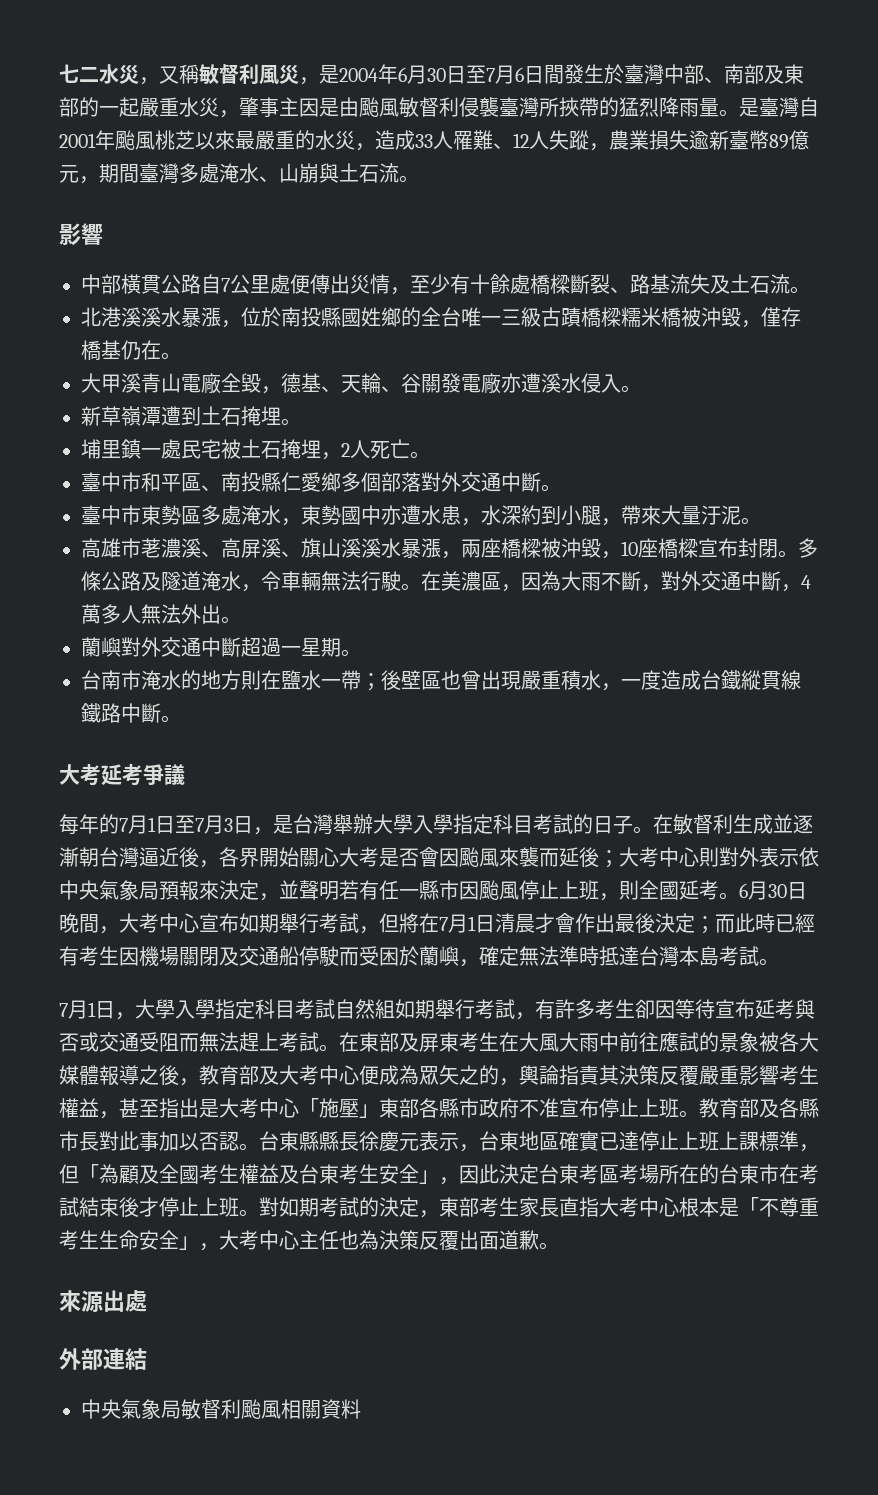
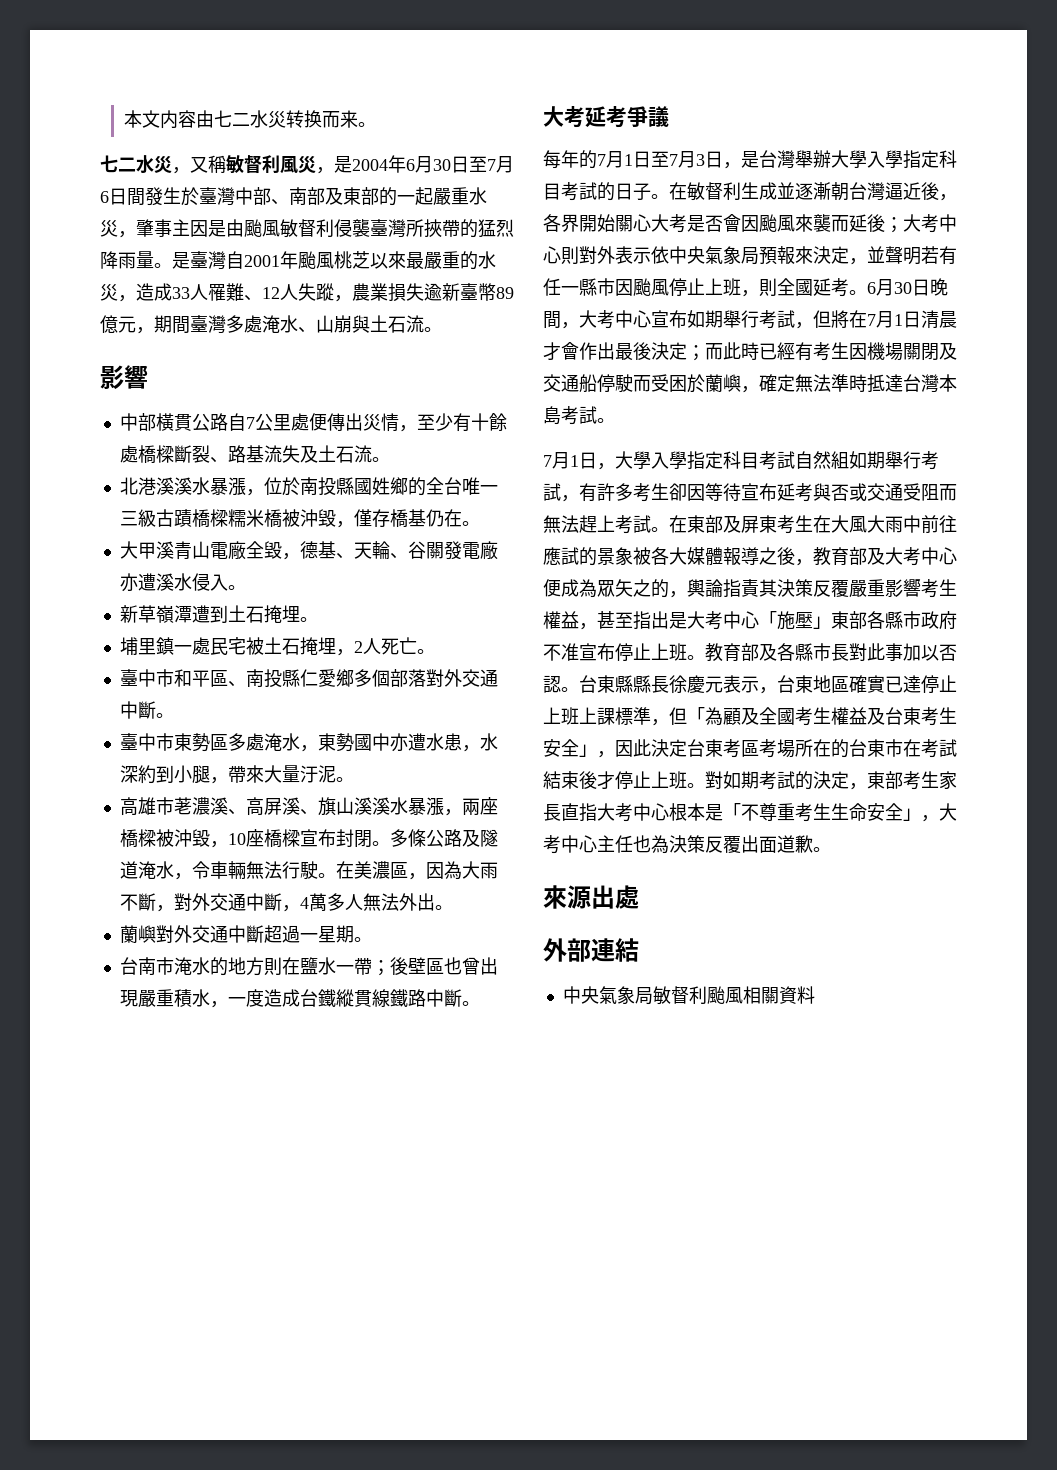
(59, 73) none -> [124,110,377,129] 本文内容由七二水災转换而来。 //

